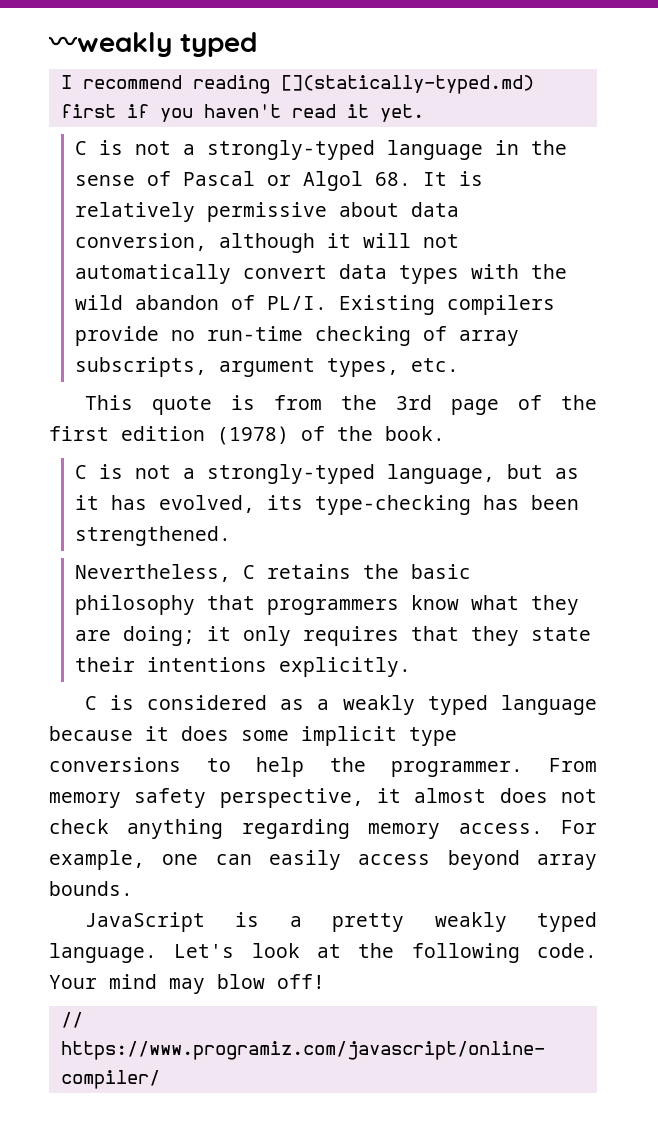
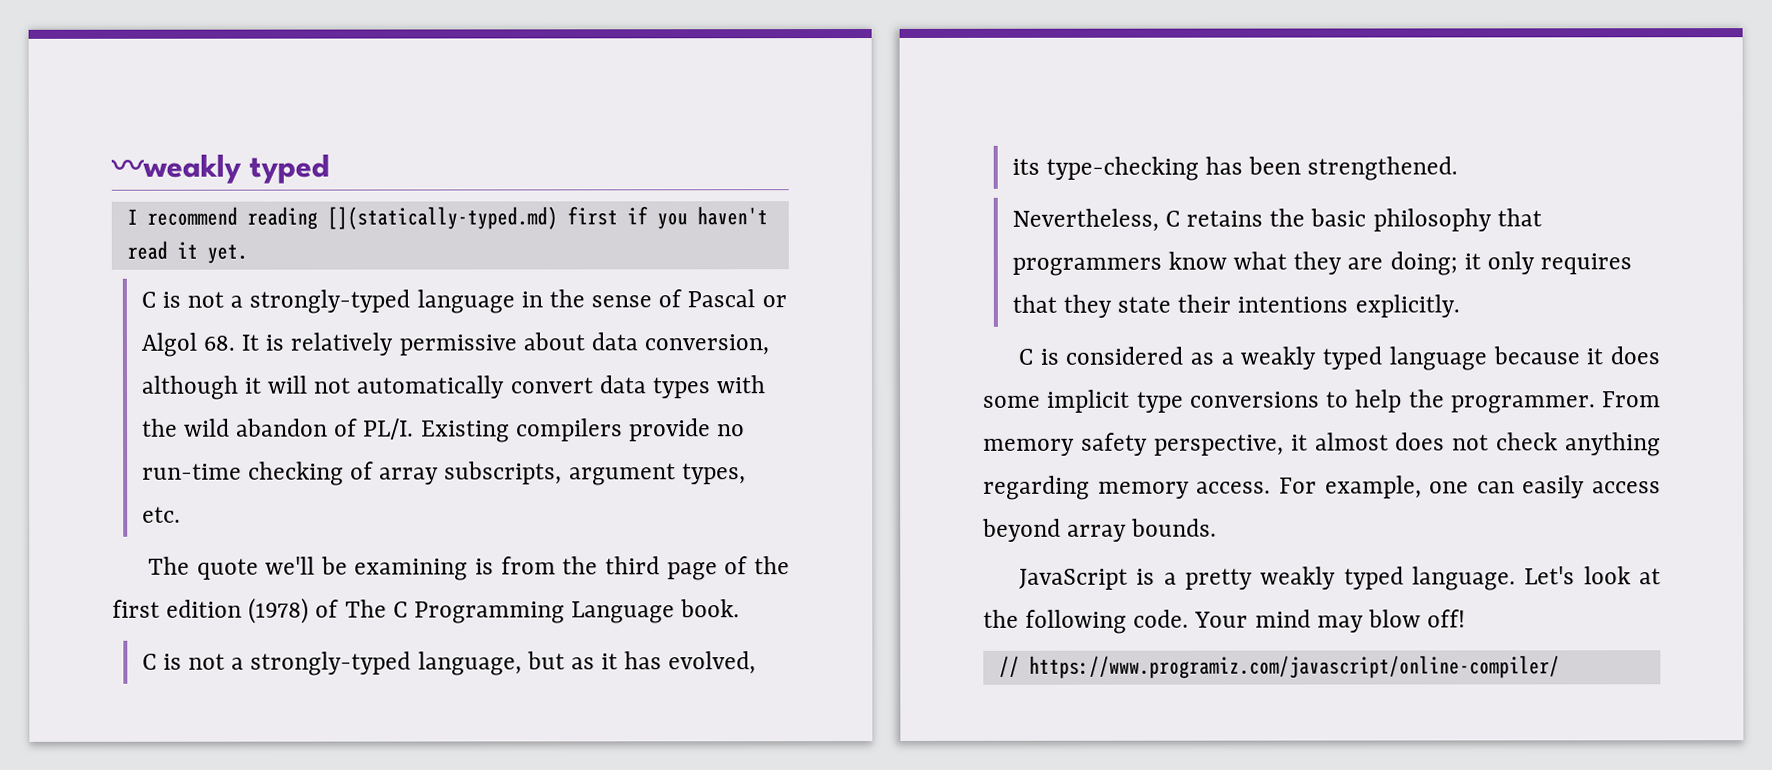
[84,395,212,415] This quote -> [147,556,469,581] The quote we'll be examining
[395,395,432,410] 3rd -> [605,556,661,575] third
[337,426,373,441] the -> [344,599,676,624] The C Programming Language

